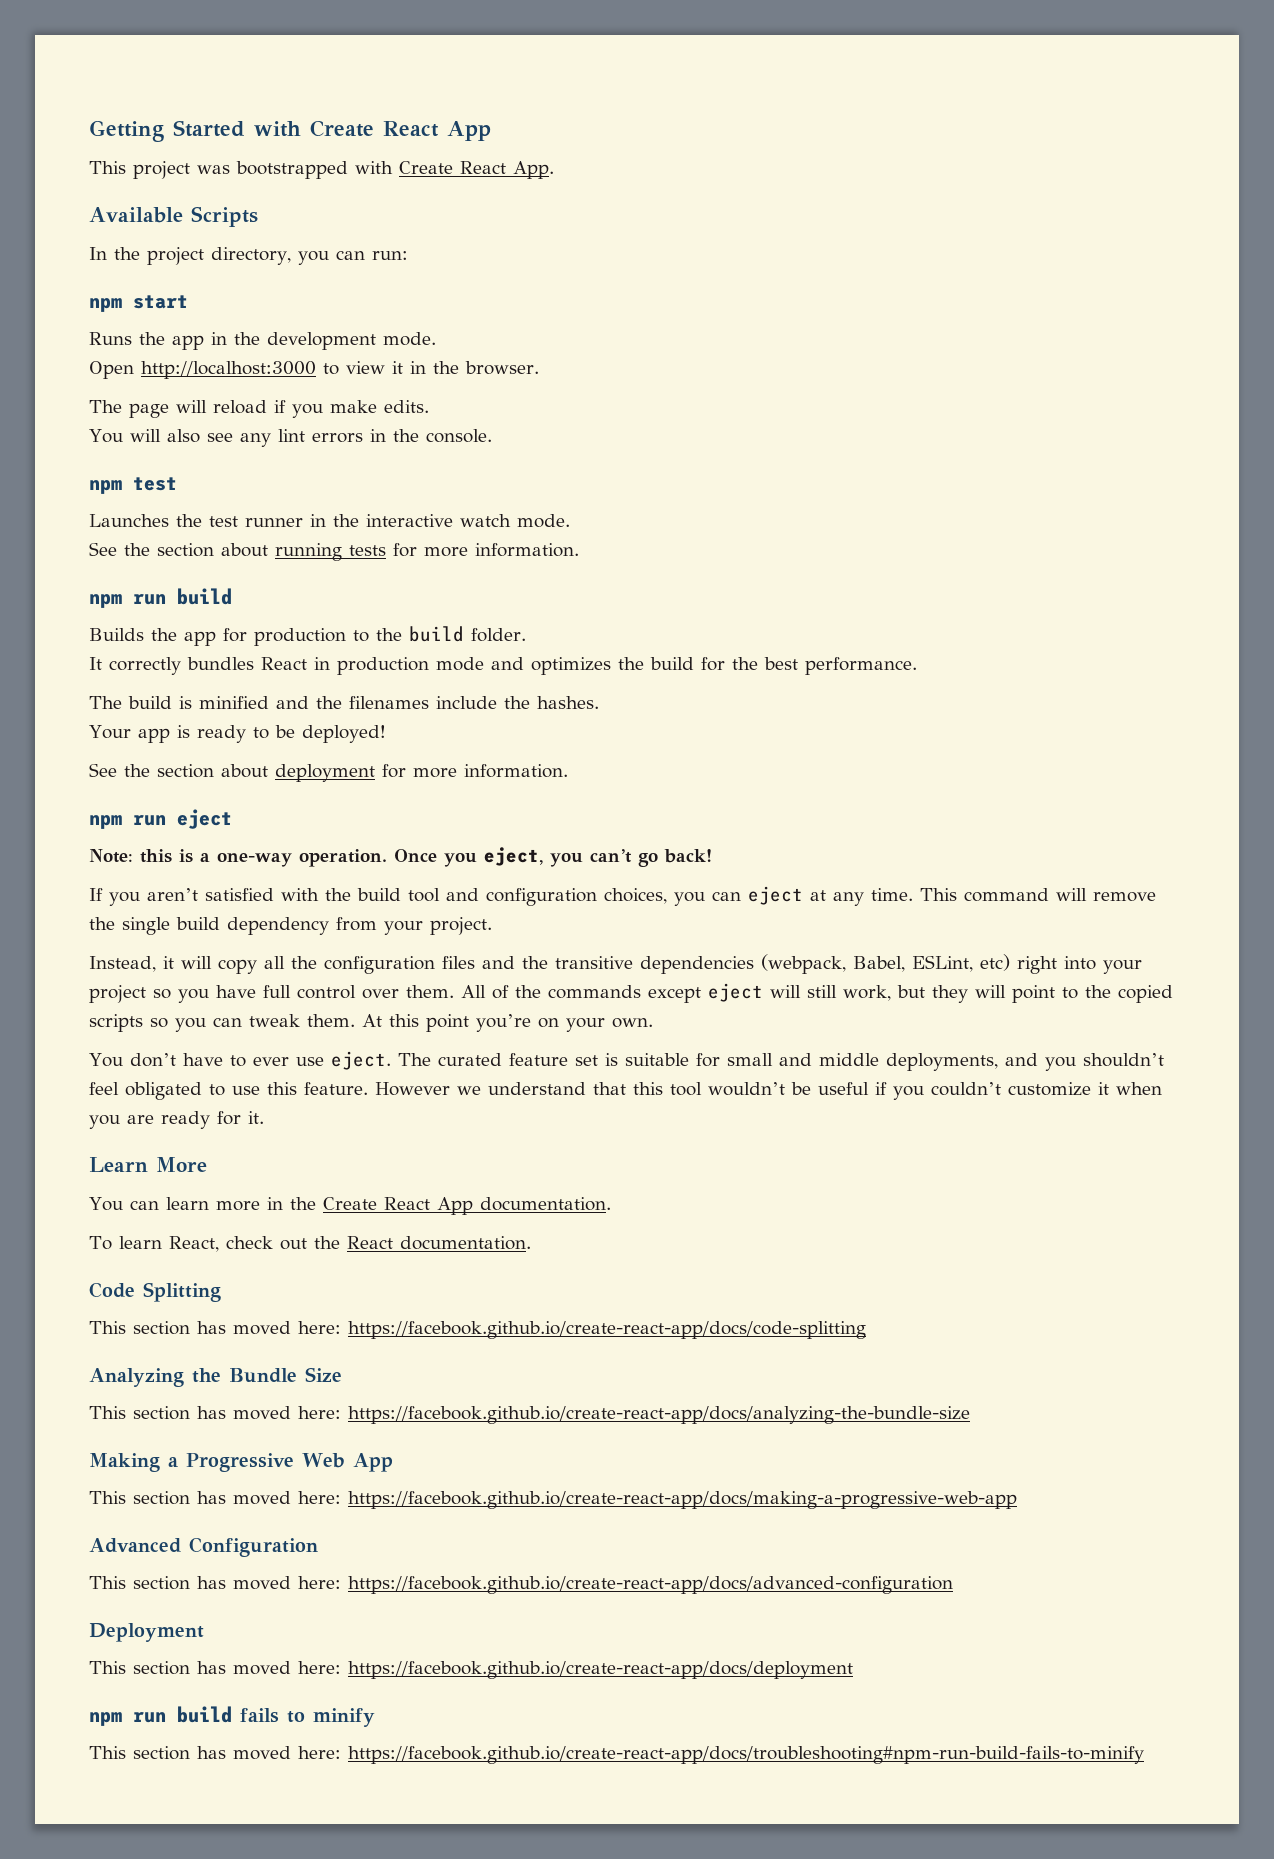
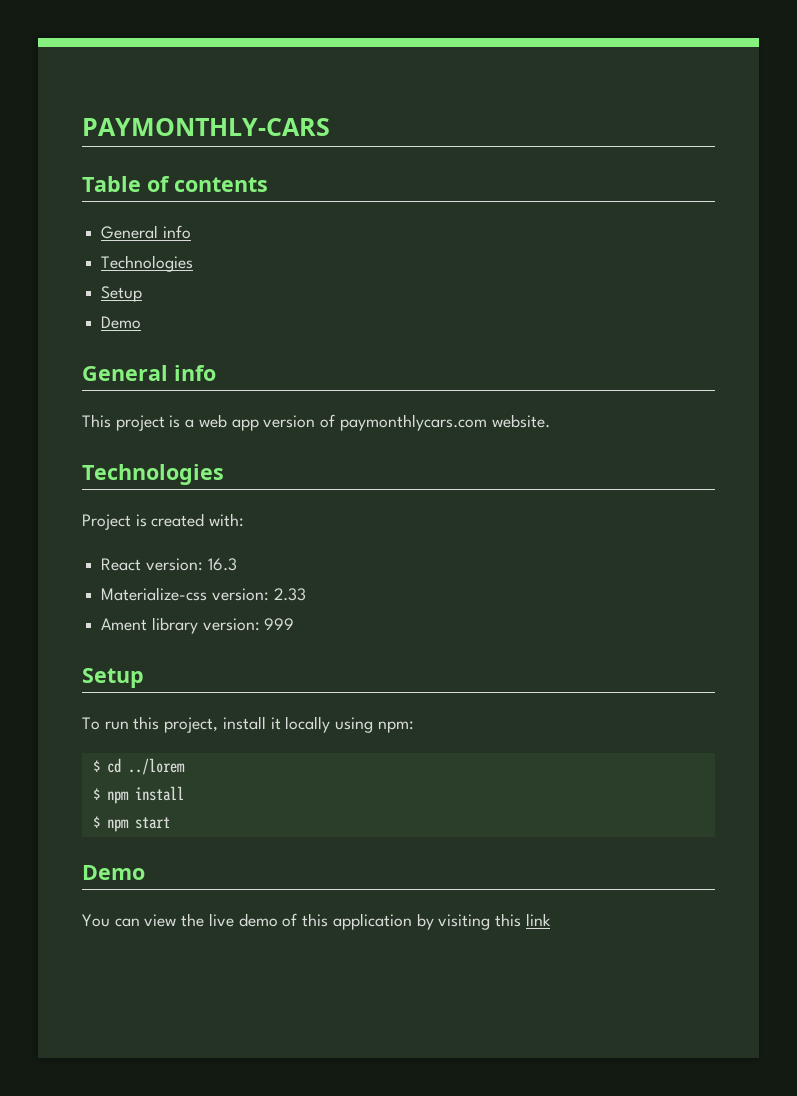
[89,120,491,142] [89,161,554,179] [89,206,258,227] [89,247,408,265] [89,295,188,312] [89,332,436,350] [89,361,539,379] [89,400,429,418] [89,429,492,447] [89,477,177,494] [89,514,570,528] [89,542,579,561] [89,588,232,608] [89,626,526,646] [89,657,917,675] [89,696,599,709] [89,725,386,743] [89,763,568,782] [89,809,232,829] [89,847,712,867] [89,886,1156,906] [89,917,492,935] [89,954,1142,974] [89,983,1173,1003] [89,1014,653,1032] [89,1051,1164,1071] [89,1082,1162,1100] [89,1111,264,1129] [89,1157,207,1172] [89,1197,611,1215] [89,1236,531,1252] [89,1282,221,1302] [89,1321,866,1339] [89,1367,342,1387] [89,1406,970,1424] [89,1453,393,1472] [89,1491,1017,1509] [89,1537,318,1557] [89,1576,953,1594] [89,1623,204,1642] [89,1661,853,1679] [89,1706,375,1727] [89,1746,1144,1764] Getting Started with Create React App // This project was bootstrapped with Create React App. // Available Scripts // In the project directory, you can run: // npm start // Runs the app in the development mode. // Open http://localhost:3000 to view it in the browser. // The page will reload if you make edits. // You will also see any lint errors in the console. // npm test // Launches the test runner in the interactive watch mode. // See the section about running tests for more information. // npm run build // Builds the app for production to the build folder. // It correctly bundles React in production mode and optimizes the build for the best performance. // The build is minified and the filenames include the hashes. // Your app is ready to be deployed! // See the section about deployment for more information. // npm run eject // Note: this is a one-way operation. Once you eject, you can’t go back! // If you aren’t satisfied with the build tool and configuration choices, you can eject at any time. This command will remove the single build dependency from your project. // Instead, it will copy all the configuration files and the transitive dependencies (webpack, Babel, ESLint, etc) right into your project so you have full control over them. All of the commands except eject will still work, but they will point to the copied scripts so you can tweak them. At this point you’re on your own. // You don’t have to ever use eject. The curated feature set is suitable for small and middle deployments, and you shouldn’t feel obligated to use this feature. However we understand that this tool wouldn’t be useful if you couldn’t customize it when you are ready for it. // Learn More // You can learn more in the Create React App documentation. // To learn React, check out the React documentation. // Code Splitting // This section has moved here: https://facebook.github.io/create-react-app/docs/code-splitting // Analyzing the Bundle Size // This section has moved here: https://facebook.github.io/create-react-app/docs/analyzing-the-bundle-size // Making a Progressive Web App // This section has moved here: https://facebook.github.io/create-react-app/docs/making-a-progressive-web-app // Advanced Configuration // This section has moved here: https://facebook.github.io/create-react-app/docs/advanced-configuration // Deployment // This section has moved here: https://facebook.github.io/create-react-app/docs/deployment // npm run build fails to minify // This section has moved here: https://facebook.github.io/create-react-app/docs/troubleshooting#npm-run-build-fails-to-minify -> [82,118,330,136] [82,176,268,192] [101,225,191,239] [101,255,194,272] [101,286,143,302] [101,316,142,329] [82,365,216,381] [82,414,550,431] [82,464,224,485] [82,513,245,530] [101,558,237,571] [101,587,306,601] [101,617,295,634] [82,668,144,688] [82,716,414,733] [92,758,185,775] [92,786,184,804] [92,816,170,832] [82,865,145,880] [82,913,551,930] PAYMONTHLY-CARS // Table of contents // General info // Technologies // Setup // Demo // General info // This project is a web app version of paymonthlycars.com website. // Technologies // Project is created with: // React version: 16.3 // Materialize-css version: 2.33 // Ament library version: 999 // Setup // To run this project, install it locally using npm: // $ cd ../lorem // $ npm install // $ npm start // Demo // You can view the live demo of this application by visiting this link

